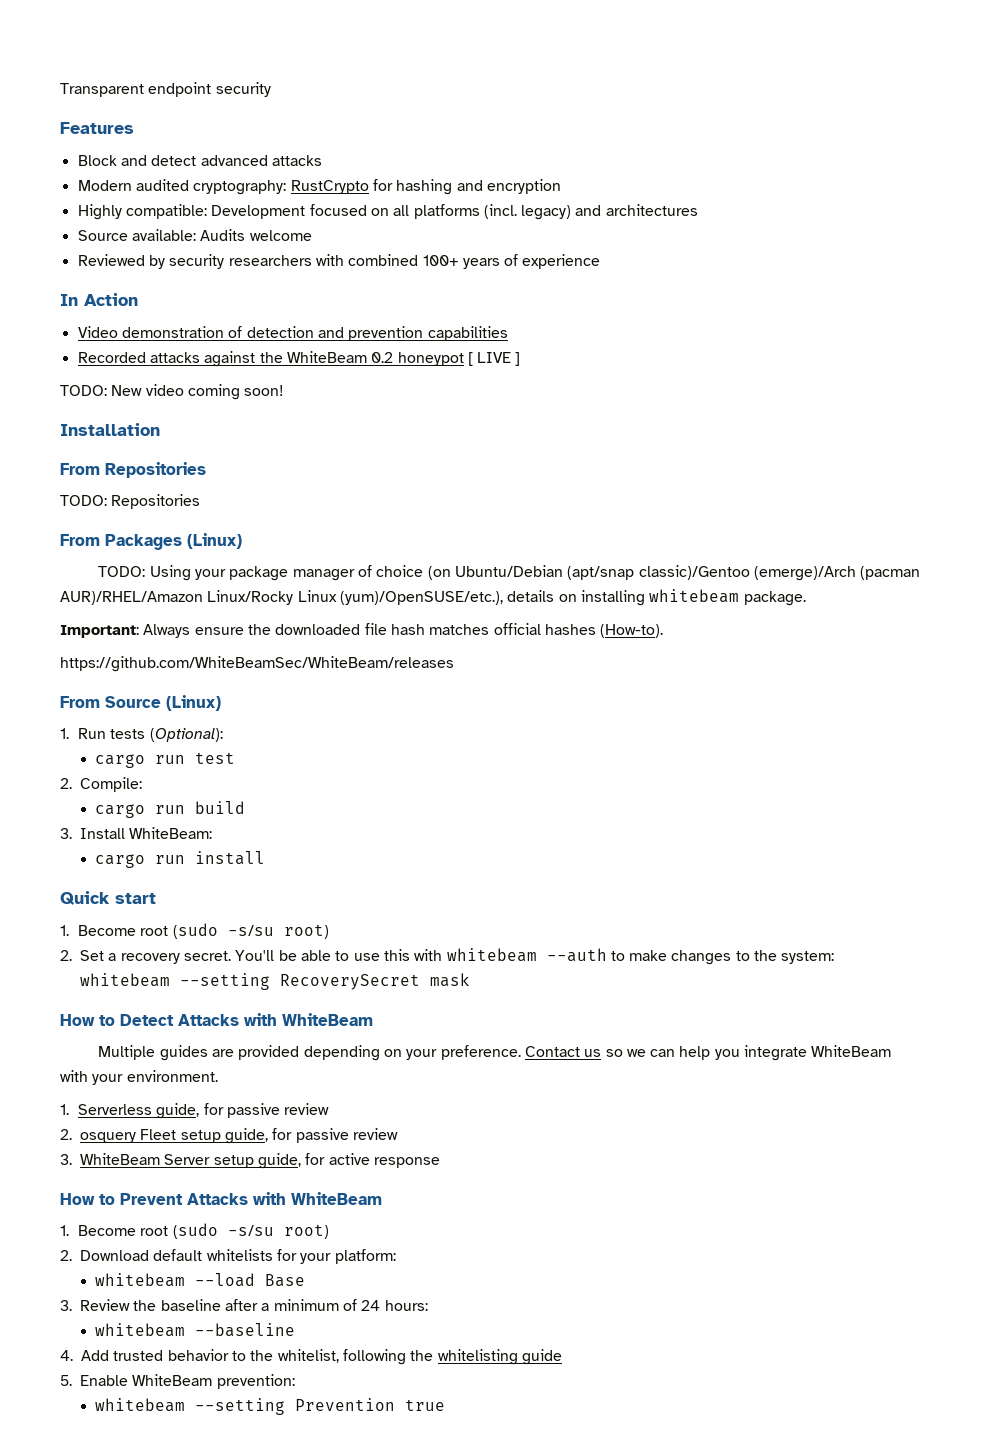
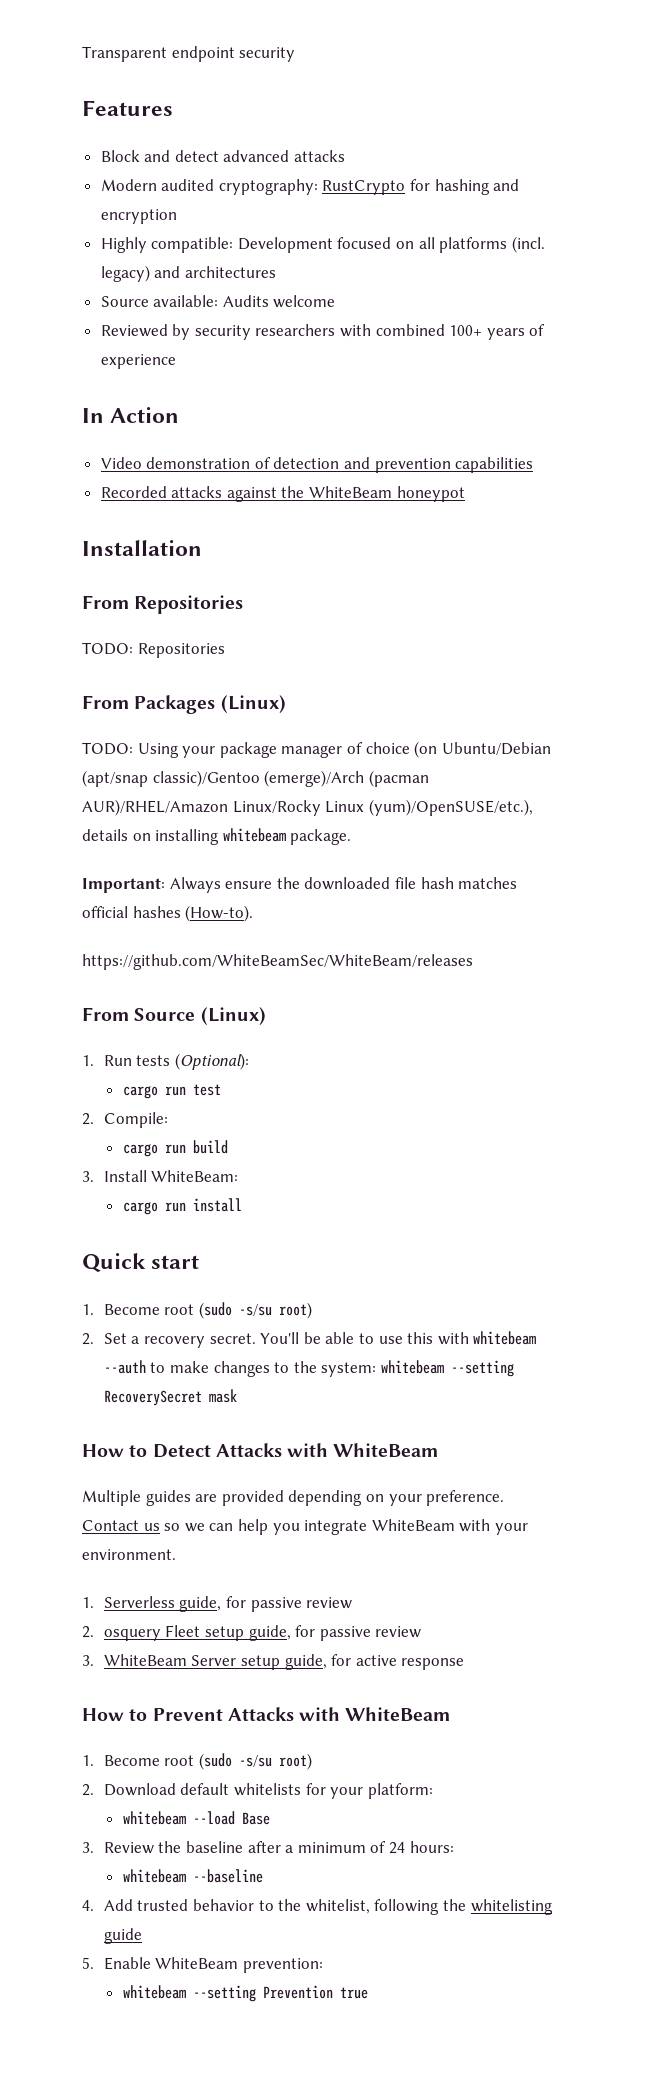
[371,352,394,363] 0.2 -> (393, 492) none
[467,352,521,366] [60,384,285,400] [ LIVE ] // TODO: New video coming soon! -> (465, 494) none

